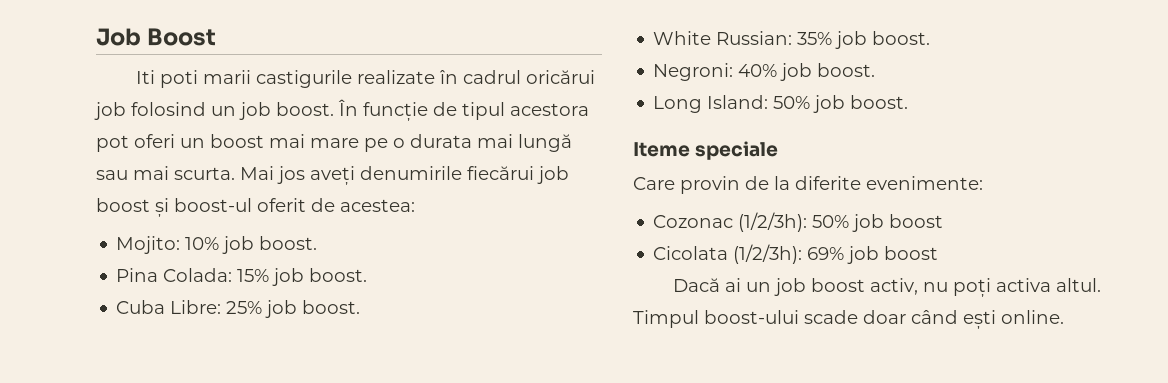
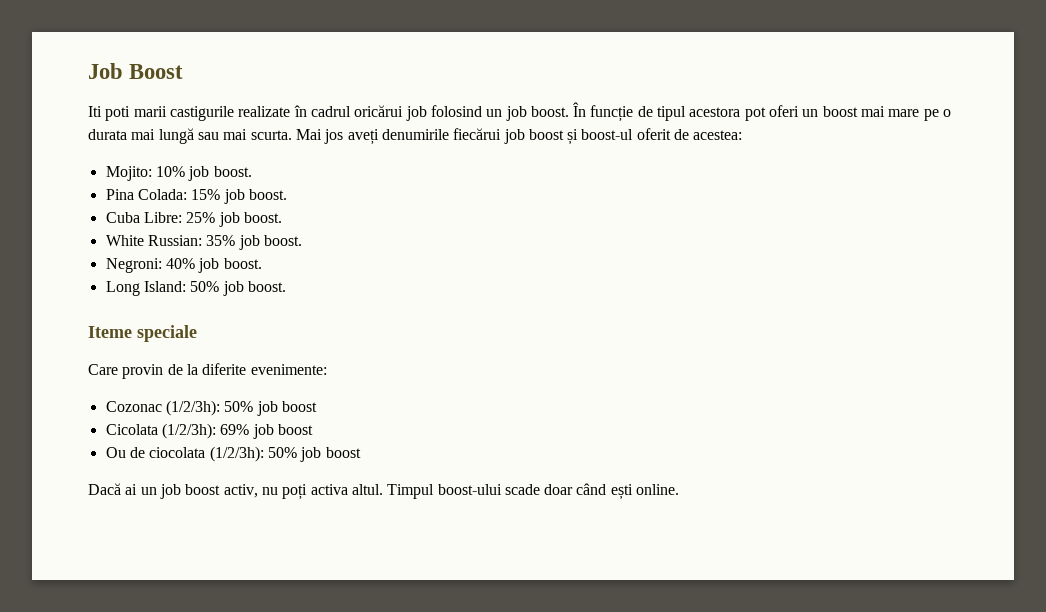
(939, 253) none -> [105,446,361,462] // Ou de ciocolata (1/2/3h): 50% job boost

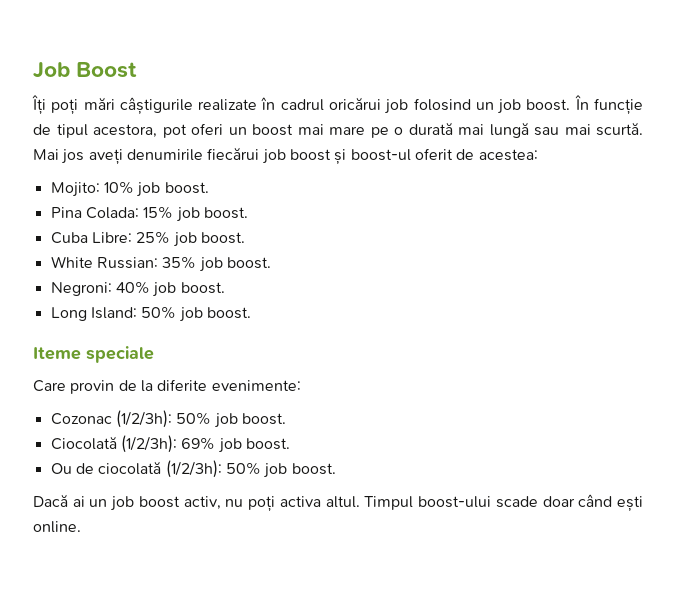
[88,106,234,121] Iti poti marii castigurile -> [32,95,193,115] Îți poți mări câștigurile
[689,107,741,117] acestora -> [93,124,157,138] acestora,
[88,129,127,140] durata -> [408,122,453,135] durată
[250,130,292,140] scurta. -> [596,122,643,136] scurtă.
[281,401,317,412] [105,424,158,435] boost // Cicolata -> [241,413,286,425] [50,436,117,450] boost. // Ciocolată
[277,424,313,435] boost -> [245,438,290,450] boost.
[149,446,361,462] ciocolata (1/2/3h): 50% job boost -> [98,460,336,478] ciocolată (1/2/3h): 50% job boost.

